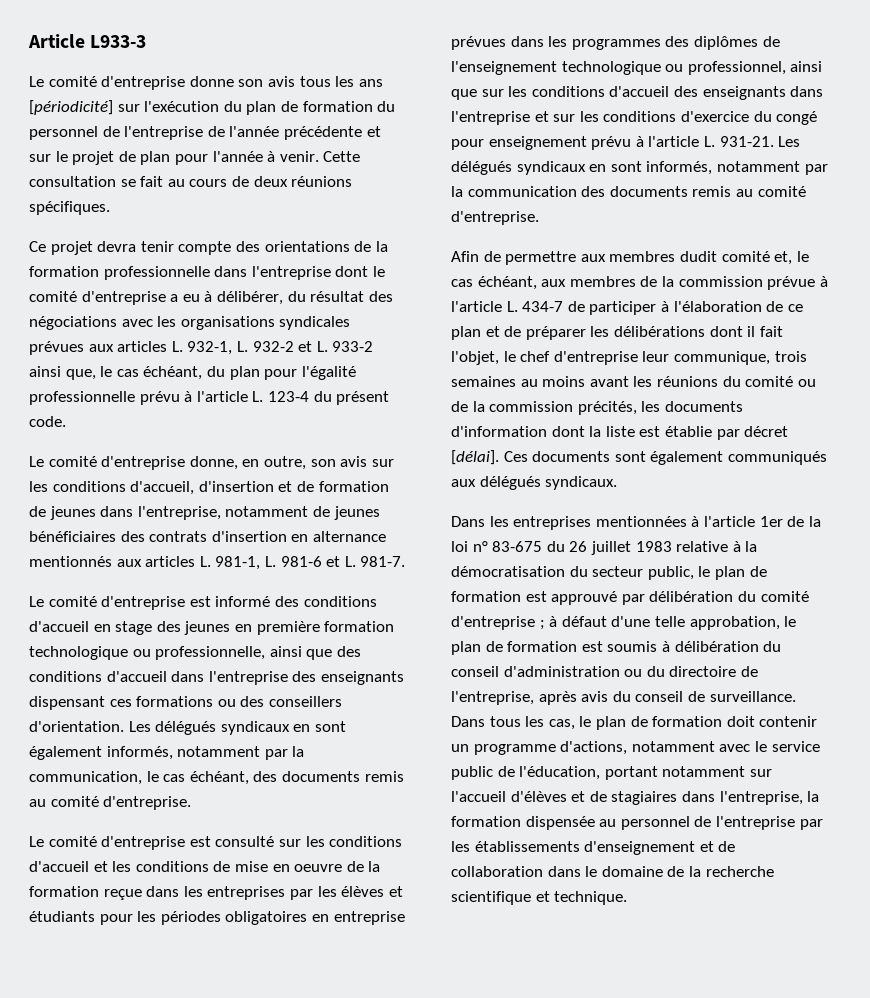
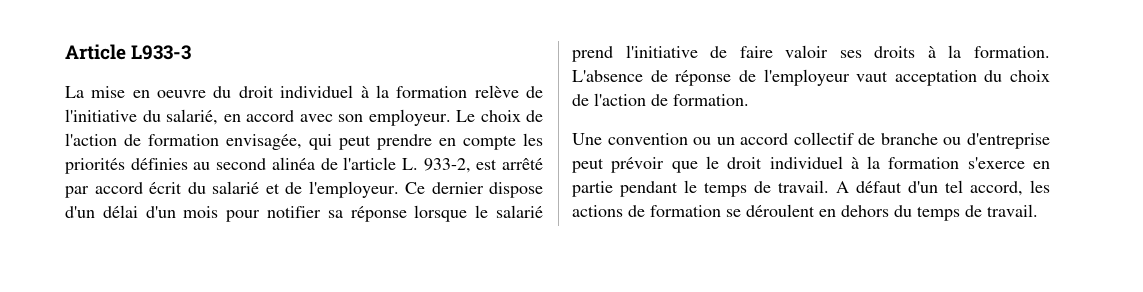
[29,76,383,90] [29,100,396,115] [29,126,381,140] [29,151,361,165] [29,176,353,187] [29,201,110,215] [29,241,388,255] [29,266,385,280] [29,291,393,305] [29,316,351,330] [29,341,374,355] [29,366,356,380] [29,391,390,405] [29,416,66,427] [29,456,394,470] [29,481,389,495] [29,506,380,520] [29,531,386,542] [29,556,406,570] [29,596,377,610] [29,621,395,635] [29,646,361,660] [29,671,404,685] [29,696,342,710] [29,721,346,735] [29,746,305,760] [29,771,404,785] [29,796,192,810] [29,836,403,850] [29,861,381,872] [29,886,403,900] [29,911,405,925] [451,36,780,50] [451,61,823,75] [451,86,824,100] [451,111,818,125] [451,136,801,150] [451,161,828,175] [451,186,806,197] [451,211,539,225] [451,251,809,265] [451,276,828,290] [451,301,803,315] [451,326,783,340] [451,351,807,365] [451,376,816,387] [451,401,743,415] [451,426,789,440] [451,450,827,465] [451,476,618,490] [451,516,821,530] [451,541,758,555] [451,566,767,580] [451,591,809,605] [451,616,797,630] [451,641,782,655] [451,666,758,677] [451,691,796,705] [451,716,818,730] [451,741,820,755] [451,766,772,780] [451,791,820,805] [451,816,823,830] [451,841,736,855] [451,866,774,877] [451,891,628,905] Le comité d'entreprise donne son avis tous les ans [périodicité] sur l'exécution du plan de formation du personnel de l'entreprise de l'année précédente et sur le projet de plan pour l'année à venir. Cette consultation se fait au cours de deux réunions spécifiques. // Ce projet devra tenir compte des orientations de la formation professionnelle dans l'entreprise dont le comité d'entreprise a eu à délibérer, du résultat des négociations avec les organisations syndicales prévues aux articles L. 932-1, L. 932-2 et L. 933-2 ainsi que, le cas échéant, du plan pour l'égalité professionnelle prévu à l'article L. 123-4 du présent code. // Le comité d'entreprise donne, en outre, son avis sur les conditions d'accueil, d'insertion et de formation de jeunes dans l'entreprise, notamment de jeunes bénéficiaires des contrats d'insertion en alternance mentionnés aux articles L. 981-1, L. 981-6 et L. 981-7. // Le comité d'entreprise est informé des conditions d'accueil en stage des jeunes en première formation technologique ou professionnelle, ainsi que des conditions d'accueil dans l'entreprise des enseignants dispensant ces formations ou des conseillers d'orientation. Les délégués syndicaux en sont également informés, notamment par la communication, le cas échéant, des documents remis au comité d'entreprise. // Le comité d'entreprise est consulté sur les conditions d'accueil et les conditions de mise en oeuvre de la formation reçue dans les entreprises par les élèves et étudiants pour les périodes obligatoires en entreprise prévues dans les programmes des diplômes de l'enseignement technologique ou professionnel, ainsi que sur les conditions d'accueil des enseignants dans l'entreprise et sur les conditions d'exercice du congé pour enseignement prévu à l'article L. 931-21. Les délégués syndicaux en sont informés, notamment par la communication des documents remis au comité d'entreprise. // Afin de permettre aux membres dudit comité et, le cas échéant, aux membres de la commission prévue à l'article L. 434-7 de participer à l'élaboration de ce plan et de préparer les délibérations dont il fait l'objet, le chef d'entreprise leur communique, trois semaines au moins avant les réunions du comité ou de la commission précités, les documents d'information dont la liste est établie par décret [délai]. Ces documents sont également communiqués aux délégués syndicaux. // Dans les entreprises mentionnées à l'article 1er de la loi n° 83-675 du 26 juillet 1983 relative à la démocratisation du secteur public, le plan de formation est approuvé par délibération du comité d'entreprise ; à défaut d'une telle approbation, le plan de formation est soumis à délibération du conseil d'administration ou du directoire de l'entreprise, après avis du conseil de surveillance. Dans tous les cas, le plan de formation doit contenir un programme d'actions, notamment avec le service public de l'éducation, portant notamment sur l'accueil d'élèves et de stagiaires dans l'entreprise, la formation dispensée au personnel de l'entreprise par les établissements d'enseignement et de collaboration dans le domaine de la recherche scientifique et technique. -> [65,85,543,98] [65,109,543,126] [65,133,543,150] [65,157,543,174] [65,181,543,198] [65,205,543,222] [572,45,1050,62] [572,69,1050,86] [572,93,749,106] [572,132,1050,149] [572,156,1050,173] [572,180,1050,197] [572,204,1038,221] La mise en oeuvre du droit individuel à la formation relève de l'initiative du salarié, en accord avec son employeur. Le choix de l'action de formation envisagée, qui peut prendre en compte les priorités définies au second alinéa de l'article L. 933-2, est arrêté par accord écrit du salarié et de l'employeur. Ce dernier dispose d'un délai d'un mois pour notifier sa réponse lorsque le salarié prend l'initiative de faire valoir ses droits à la formation. L'absence de réponse de l'employeur vaut acceptation du choix de l'action de formation. // Une convention ou un accord collectif de branche ou d'entreprise peut prévoir que le droit individuel à la formation s'exerce en partie pendant le temps de travail. A défaut d'un tel accord, les actions de formation se déroulent en dehors du temps de travail.

